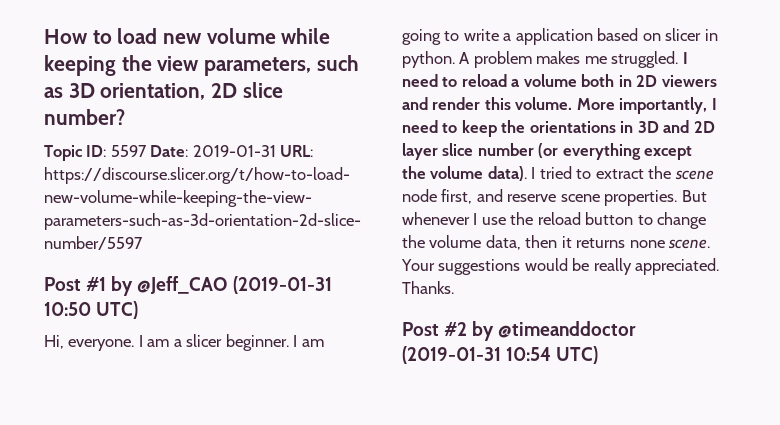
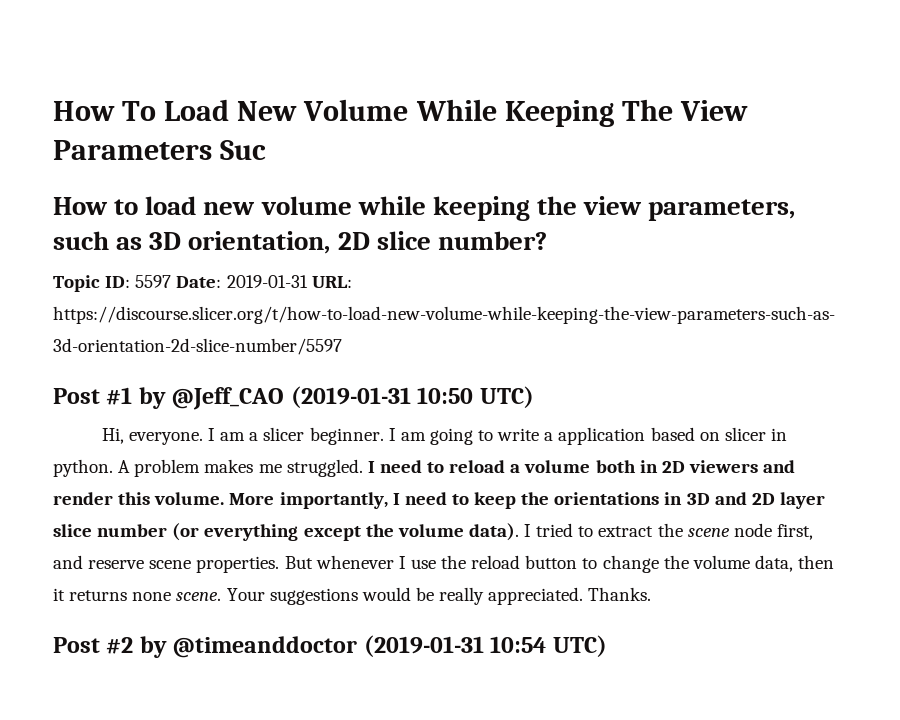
[44,29,88,44] How -> [53,99,748,127] [53,140,267,160] [53,197,108,215] How To Load New Volume While Keeping The View Parameters Suc // How

